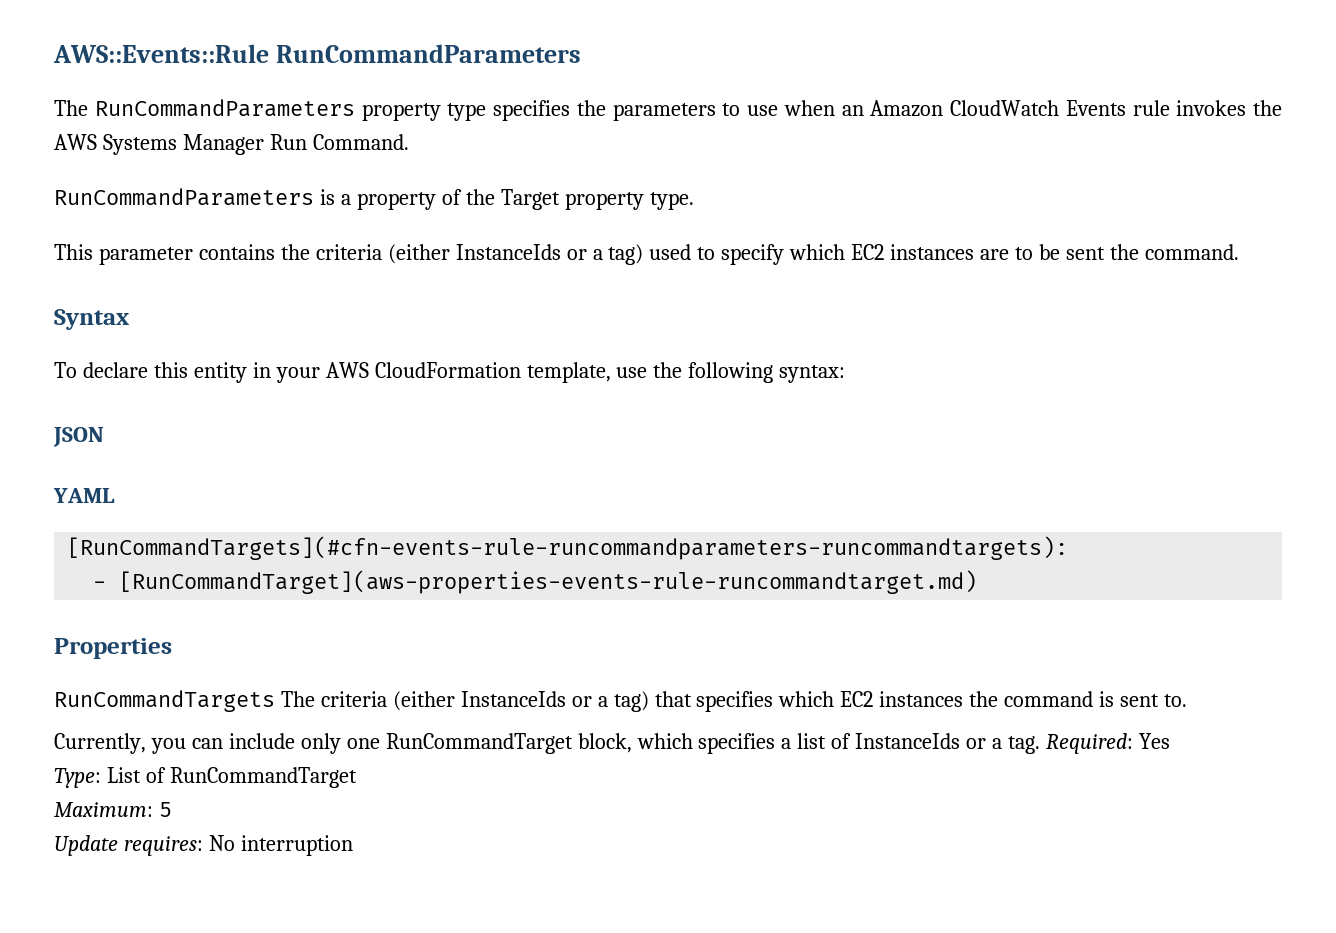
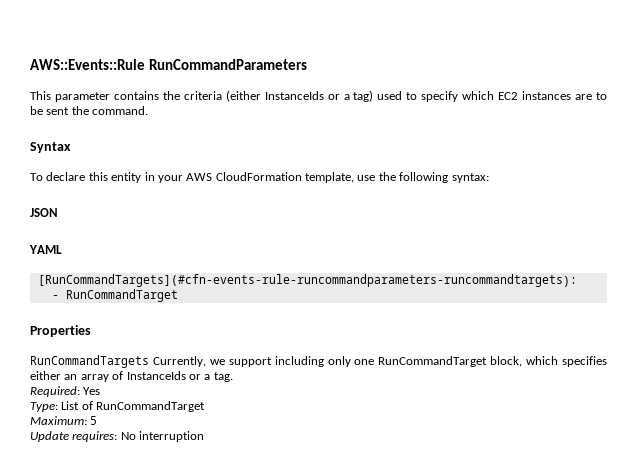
[54,99,1282,121] [54,134,409,155] [54,188,694,210] // The RunCommandParameters property type specifies the parameters to use when an Amazon CloudWatch Events rule invokes the AWS Systems Manager Run Command. // RunCommandParameters is a property of the Target property type. -> (307, 64) none
[119,570,978,594] [RunCommandTarget](aws-properties-events-rule-runcommandtarget.md) -> [65,289,178,302] RunCommandTarget
[280,691,1187,712] [54,733,295,754] The criteria (either InstanceIds or a tag) that specifies which EC2 instances the command is sent to. // Currently, you can include -> [152,356,324,367] Currently, we support including
[781,733,827,749] a list -> [30,371,109,382] either an array
(1041, 745) none -> (233, 377) //

